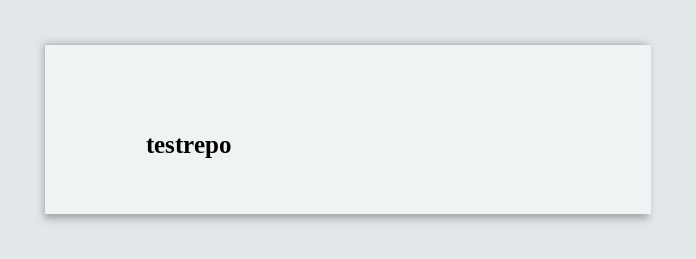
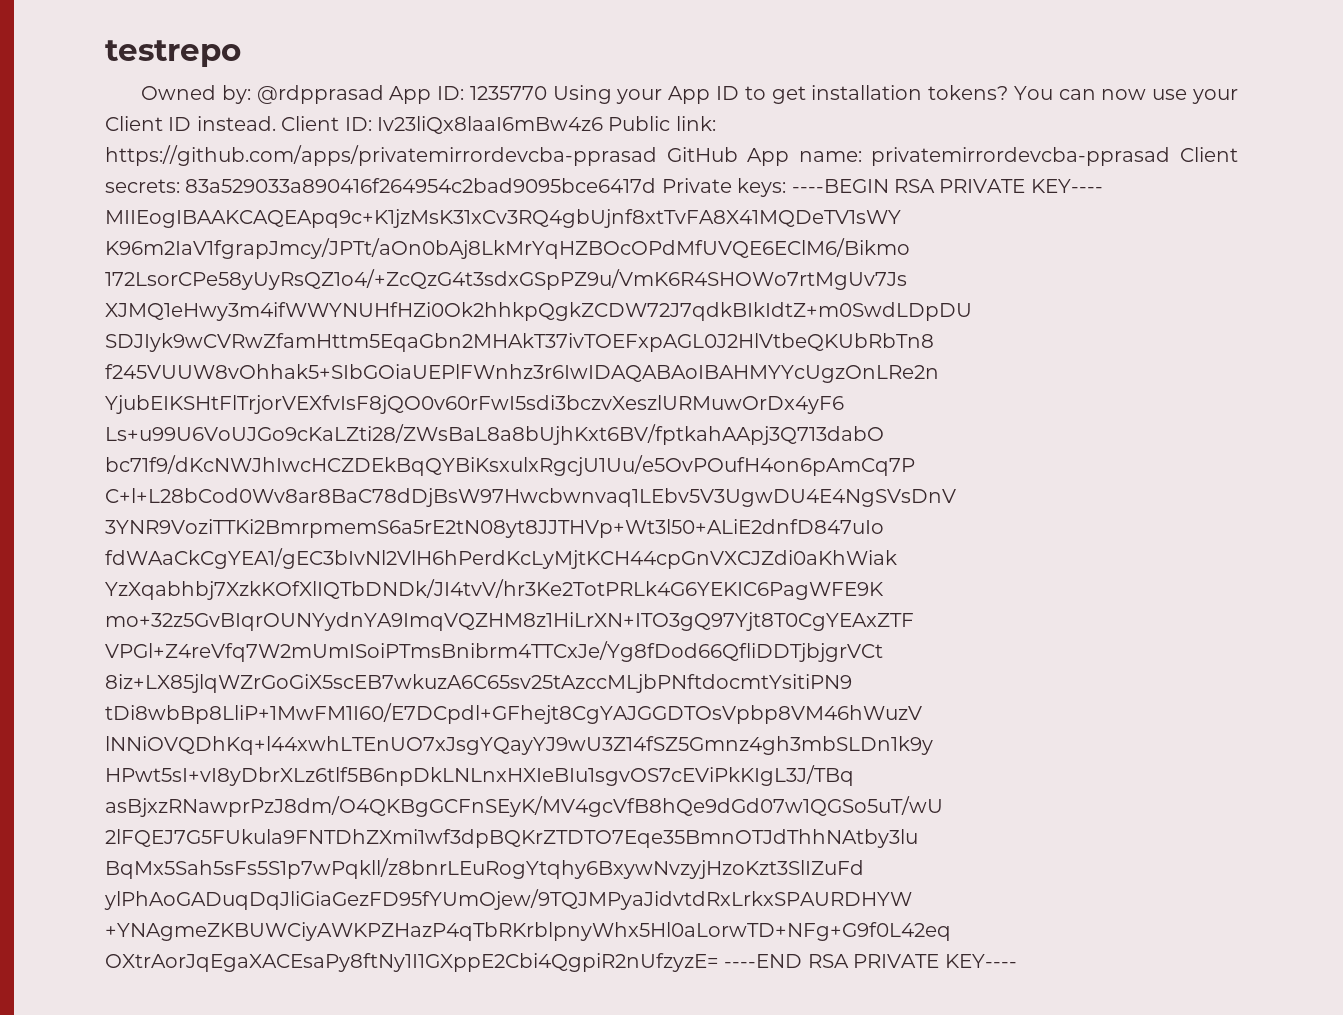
(232, 148) none -> [140,85,1238,104] [105,116,716,134] [105,145,1238,166] [105,178,1103,197] [105,209,901,228] [105,238,910,259] [105,269,907,290] [105,302,972,321] [105,333,934,352] [105,364,939,383] [105,395,844,414] [105,424,884,445] [105,455,915,476] [105,488,956,507] [105,519,884,538] [105,548,897,569] [105,579,884,600] [105,612,914,631] [105,641,883,662] [105,674,852,693] [105,703,922,724] [105,736,933,755] [105,765,854,786] [105,796,943,817] [105,829,918,848] [105,858,864,879] [104,889,912,910] [105,922,951,941] [105,953,1017,972] // Owned by: @rdpprasad App ID: 1235770 Using your App ID to get installation tokens? You can now use your Client ID instead. Client ID: Iv23liQx8laaI6mBw4z6 Public link: https://github.com/apps/privatemirrordevcba-pprasad GitHub App name: privatemirrordevcba-pprasad Client secrets: 83a529033a890416f264954c2bad9095bce6417d Private keys: ----BEGIN RSA PRIVATE KEY---- MIIEogIBAAKCAQEApq9c+K1jzMsK31xCv3RQ4gbUjnf8xtTvFA8X41MQDeTV1sWY K96m2IaV1fgrapJmcy/JPTt/aOn0bAj8LkMrYqHZBOcOPdMfUVQE6EClM6/Bikmo 172LsorCPe58yUyRsQZ1o4/+ZcQzG4t3sdxGSpPZ9u/VmK6R4SHOWo7rtMgUv7Js XJMQ1eHwy3m4ifWWYNUHfHZi0Ok2hhkpQgkZCDW72J7qdkBIkIdtZ+m0SwdLDpDU SDJIyk9wCVRwZfamHttm5EqaGbn2MHAkT37ivTOEFxpAGL0J2HlVtbeQKUbRbTn8 f245VUUW8vOhhak5+SIbGOiaUEPlFWnhz3r6IwIDAQABAoIBAHMYYcUgzOnLRe2n YjubEIKSHtFlTrjorVEXfvIsF8jQO0v60rFwI5sdi3bczvXeszlURMuwOrDx4yF6 Ls+u99U6VoUJGo9cKaLZti28/ZWsBaL8a8bUjhKxt6BV/fptkahAApj3Q713dabO bc71f9/dKcNWJhIwcHCZDEkBqQYBiKsxulxRgcjU1Uu/e5OvPOufH4on6pAmCq7P C+l+L28bCod0Wv8ar8BaC78dDjBsW97Hwcbwnvaq1LEbv5V3UgwDU4E4NgSVsDnV 3YNR9VoziTTKi2BmrpmemS6a5rE2tN08yt8JJTHVp+Wt3l50+ALiE2dnfD847uIo fdWAaCkCgYEA1/gEC3bIvNl2VlH6hPerdKcLyMjtKCH44cpGnVXCJZdi0aKhWiak YzXqabhbj7XzkKOfXlIQTbDNDk/JI4tvV/hr3Ke2TotPRLk4G6YEKIC6PagWFE9K mo+32z5GvBIqrOUNYydnYA9ImqVQZHM8z1HiLrXN+ITO3gQ97Yjt8T0CgYEAxZTF VPGl+Z4reVfq7W2mUmISoiPTmsBnibrm4TTCxJe/Yg8fDod66QfliDDTjbjgrVCt 8iz+LX85jlqWZrGoGiX5scEB7wkuzA6C65sv25tAzccMLjbPNftdocmtYsitiPN9 tDi8wbBp8LliP+1MwFM1I60/E7DCpdl+GFhejt8CgYAJGGDTOsVpbp8VM46hWuzV lNNiOVQDhKq+l44xwhLTEnUO7xJsgYQayYJ9wU3Z14fSZ5Gmnz4gh3mbSLDn1k9y HPwt5sI+vI8yDbrXLz6tlf5B6npDkLNLnxHXIeBIu1sgvOS7cEViPkKIgL3J/TBq asBjxzRNawprPzJ8dm/O4QKBgGCFnSEyK/MV4gcVfB8hQe9dGd07w1QGSo5uT/wU 2lFQEJ7G5FUkula9FNTDhZXmi1wf3dpBQKrZTDTO7Eqe35BmnOTJdThhNAtby3lu BqMx5Sah5sFs5S1p7wPqkll/z8bnrLEuRogYtqhy6BxywNvzyjHzoKzt3SlIZuFd ylPhAoGADuqDqJliGiaGezFD95fYUmOjew/9TQJMPyaJidvtdRxLrkxSPAURDHYW +YNAgmeZKBUWCiyAWKPZHazP4qTbRKrblpnyWhx5Hl0aLorwTD+NFg+G9f0L42eq OXtrAorJqEgaXACEsaPy8ftNy1I1GXppE2Cbi4QgpiR2nUfzyzE= ----END RSA PRIVATE KEY----

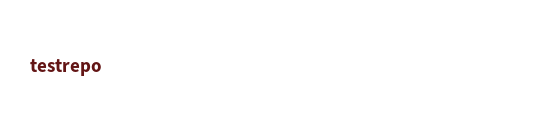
[140,85,1238,104] [105,116,716,134] [105,145,1238,166] [105,178,1103,197] [105,209,901,228] [105,238,910,259] [105,269,907,290] [105,302,972,321] [105,333,934,352] [105,364,939,383] [105,395,844,414] [105,424,884,445] [105,455,915,476] [105,488,956,507] [105,519,884,538] [105,548,897,569] [105,579,884,600] [105,612,914,631] [105,641,883,662] [105,674,852,693] [105,703,922,724] [105,736,933,755] [105,765,854,786] [105,796,943,817] [105,829,918,848] [105,858,864,879] [104,889,912,910] [105,922,951,941] [105,953,1017,972] // Owned by: @rdpprasad App ID: 1235770 Using your App ID to get installation tokens? You can now use your Client ID instead. Client ID: Iv23liQx8laaI6mBw4z6 Public link: https://github.com/apps/privatemirrordevcba-pprasad GitHub App name: privatemirrordevcba-pprasad Client secrets: 83a529033a890416f264954c2bad9095bce6417d Private keys: ----BEGIN RSA PRIVATE KEY---- MIIEogIBAAKCAQEApq9c+K1jzMsK31xCv3RQ4gbUjnf8xtTvFA8X41MQDeTV1sWY K96m2IaV1fgrapJmcy/JPTt/aOn0bAj8LkMrYqHZBOcOPdMfUVQE6EClM6/Bikmo 172LsorCPe58yUyRsQZ1o4/+ZcQzG4t3sdxGSpPZ9u/VmK6R4SHOWo7rtMgUv7Js XJMQ1eHwy3m4ifWWYNUHfHZi0Ok2hhkpQgkZCDW72J7qdkBIkIdtZ+m0SwdLDpDU SDJIyk9wCVRwZfamHttm5EqaGbn2MHAkT37ivTOEFxpAGL0J2HlVtbeQKUbRbTn8 f245VUUW8vOhhak5+SIbGOiaUEPlFWnhz3r6IwIDAQABAoIBAHMYYcUgzOnLRe2n YjubEIKSHtFlTrjorVEXfvIsF8jQO0v60rFwI5sdi3bczvXeszlURMuwOrDx4yF6 Ls+u99U6VoUJGo9cKaLZti28/ZWsBaL8a8bUjhKxt6BV/fptkahAApj3Q713dabO bc71f9/dKcNWJhIwcHCZDEkBqQYBiKsxulxRgcjU1Uu/e5OvPOufH4on6pAmCq7P C+l+L28bCod0Wv8ar8BaC78dDjBsW97Hwcbwnvaq1LEbv5V3UgwDU4E4NgSVsDnV 3YNR9VoziTTKi2BmrpmemS6a5rE2tN08yt8JJTHVp+Wt3l50+ALiE2dnfD847uIo fdWAaCkCgYEA1/gEC3bIvNl2VlH6hPerdKcLyMjtKCH44cpGnVXCJZdi0aKhWiak YzXqabhbj7XzkKOfXlIQTbDNDk/JI4tvV/hr3Ke2TotPRLk4G6YEKIC6PagWFE9K mo+32z5GvBIqrOUNYydnYA9ImqVQZHM8z1HiLrXN+ITO3gQ97Yjt8T0CgYEAxZTF VPGl+Z4reVfq7W2mUmISoiPTmsBnibrm4TTCxJe/Yg8fDod66QfliDDTjbjgrVCt 8iz+LX85jlqWZrGoGiX5scEB7wkuzA6C65sv25tAzccMLjbPNftdocmtYsitiPN9 tDi8wbBp8LliP+1MwFM1I60/E7DCpdl+GFhejt8CgYAJGGDTOsVpbp8VM46hWuzV lNNiOVQDhKq+l44xwhLTEnUO7xJsgYQayYJ9wU3Z14fSZ5Gmnz4gh3mbSLDn1k9y HPwt5sI+vI8yDbrXLz6tlf5B6npDkLNLnxHXIeBIu1sgvOS7cEViPkKIgL3J/TBq asBjxzRNawprPzJ8dm/O4QKBgGCFnSEyK/MV4gcVfB8hQe9dGd07w1QGSo5uT/wU 2lFQEJ7G5FUkula9FNTDhZXmi1wf3dpBQKrZTDTO7Eqe35BmnOTJdThhNAtby3lu BqMx5Sah5sFs5S1p7wPqkll/z8bnrLEuRogYtqhy6BxywNvzyjHzoKzt3SlIZuFd ylPhAoGADuqDqJliGiaGezFD95fYUmOjew/9TQJMPyaJidvtdRxLrkxSPAURDHYW +YNAgmeZKBUWCiyAWKPZHazP4qTbRKrblpnyWhx5Hl0aLorwTD+NFg+G9f0L42eq OXtrAorJqEgaXACEsaPy8ftNy1I1GXppE2Cbi4QgpiR2nUfzyzE= ----END RSA PRIVATE KEY---- -> (102, 67) none

